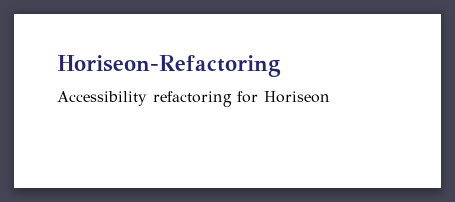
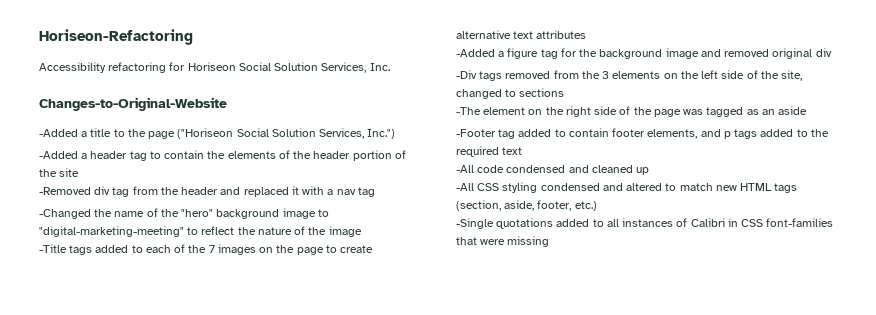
(330, 97) none -> [238,62,390,73] [39,97,227,111] [39,128,396,139] [39,150,406,161] [39,168,80,177] [39,186,375,197] [39,208,329,219] [39,226,362,237] [39,244,374,255] [456,30,587,39] [456,48,832,59] [456,70,803,81] [456,88,565,99] [456,106,808,117] [456,128,829,139] [456,146,523,157] [456,165,650,175] [456,182,798,193] [456,200,597,211] [456,218,834,229] [456,236,550,247] Social Solution Services, Inc. // Changes-to-Original-Website // -Added a title to the page ("Horiseon Social Solution Services, Inc.") // -Added a header tag to contain the elements of the header portion of the site // -Removed div tag from the header and replaced it with a nav tag // -Changed the name of the "hero" background image to "digital-marketing-meeting" to reflect the nature of the image // -Title tags added to each of the 7 images on the page to create alternative text attributes // -Added a figure tag for the background image and removed original div // -Div tags removed from the 3 elements on the left side of the site, changed to sections // -The element on the right side of the page was tagged as an aside // -Footer tag added to contain footer elements, and p tags added to the required text // -All code condensed and cleaned up // -All CSS styling condensed and altered to match new HTML tags (section, aside, footer, etc.) // -Single quotations added to all instances of Calibri in CSS font-families that were missing

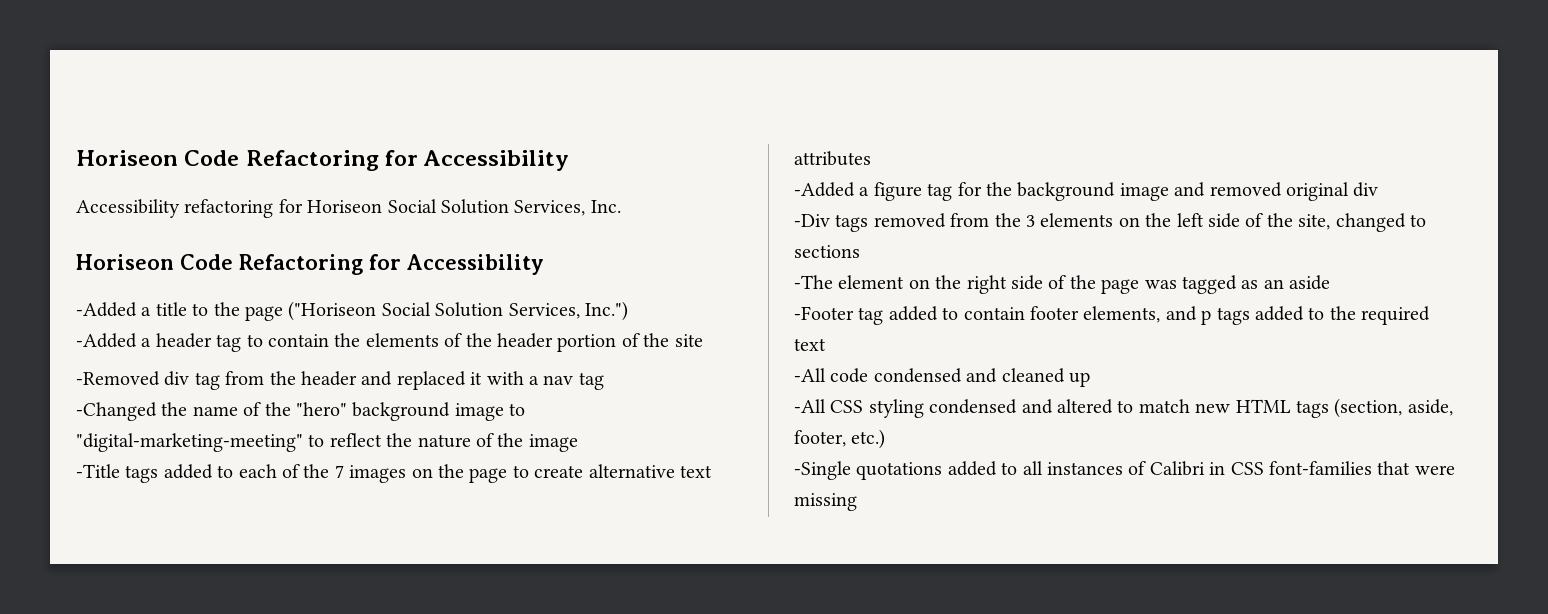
[39,29,193,45] Horiseon-Refactoring -> [76,150,570,171] Horiseon Code Refactoring for Accessibility
[39,97,227,111] Changes-to-Original-Website -> [76,254,544,275] Horiseon Code Refactoring for Accessibility

